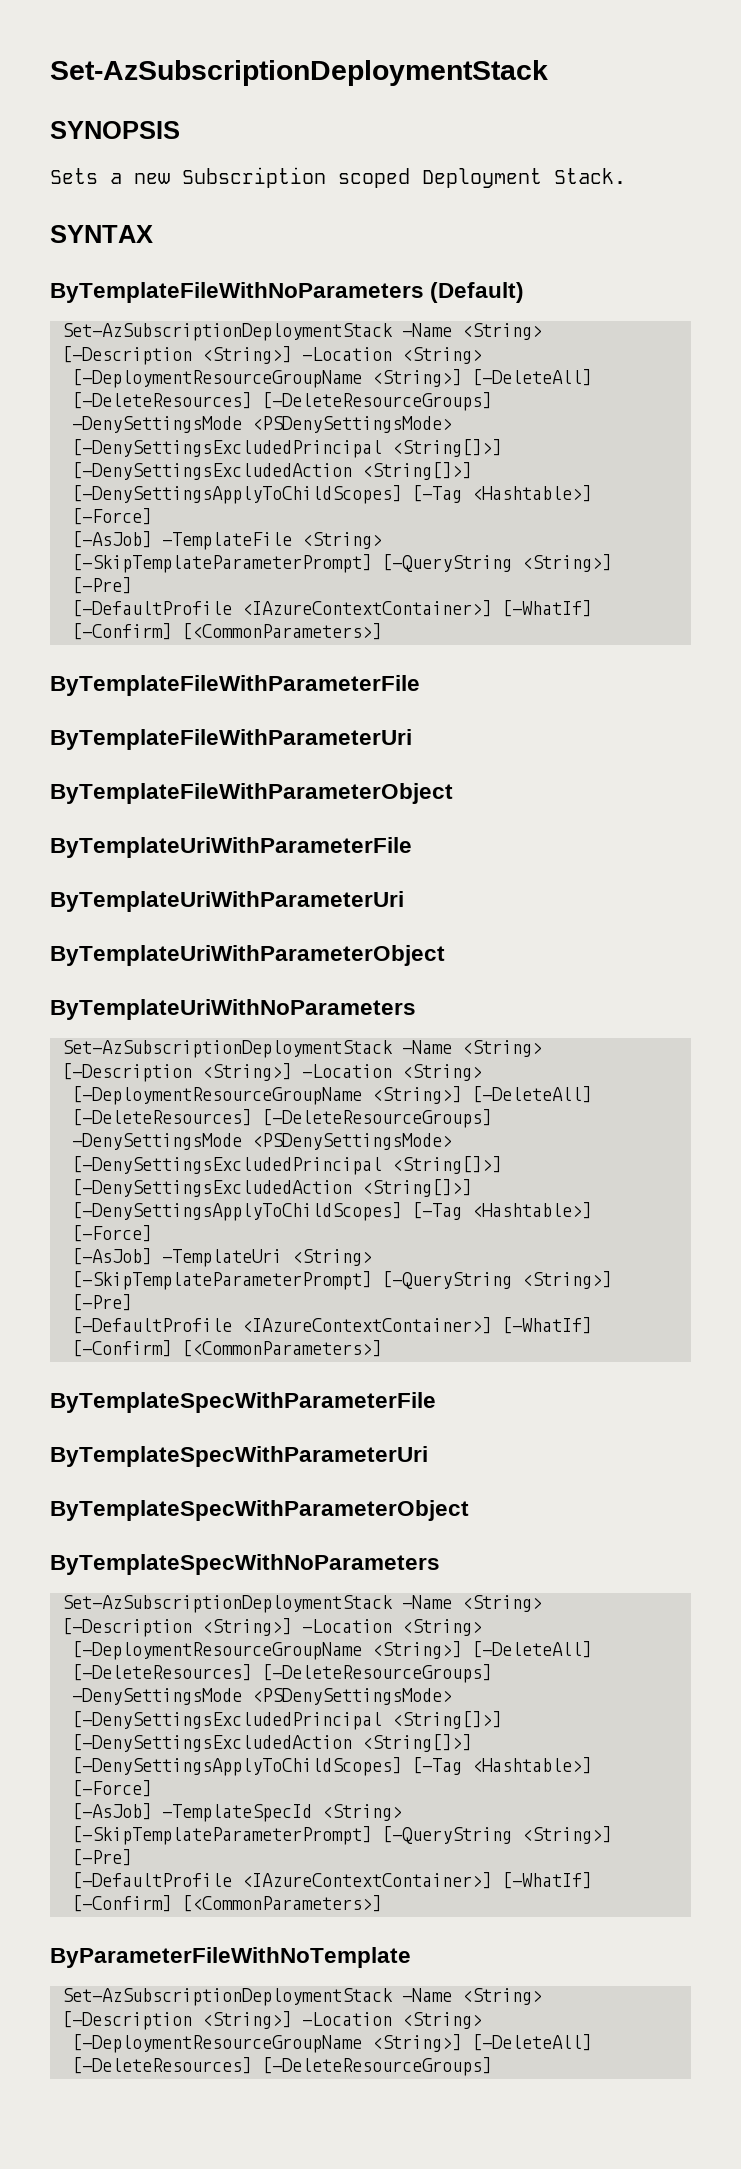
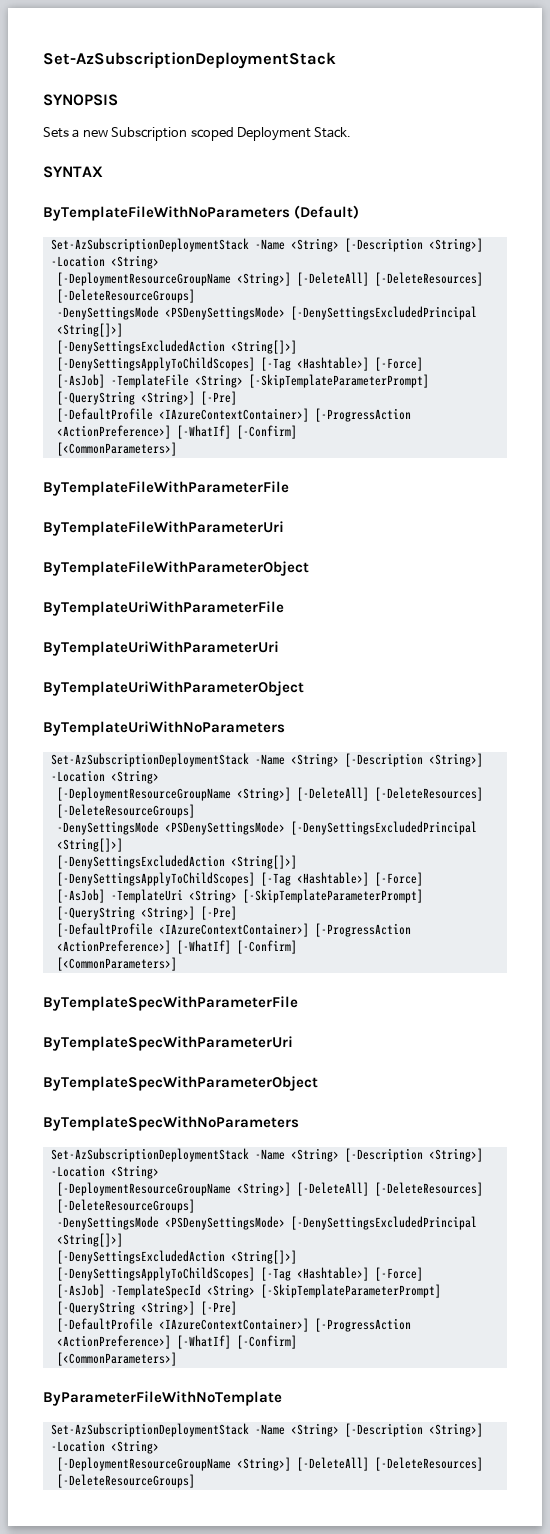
[502,600,592,617] [72,623,172,640] [-WhatIf] [-Confirm] -> [314,408,411,422] [56,425,297,439] [-ProgressAction <ActionPreference>] [-WhatIf] [-Confirm] //
[502,1317,592,1334] [72,1340,172,1357] [-WhatIf] [-Confirm] -> [314,923,411,937] [56,940,297,954] [-ProgressAction <ActionPreference>] [-WhatIf] [-Confirm] //
[502,1872,592,1889] [72,1895,172,1912] [-WhatIf] [-Confirm] -> [314,1318,411,1332] [56,1335,297,1349] [-ProgressAction <ActionPreference>] [-WhatIf] [-Confirm] //

